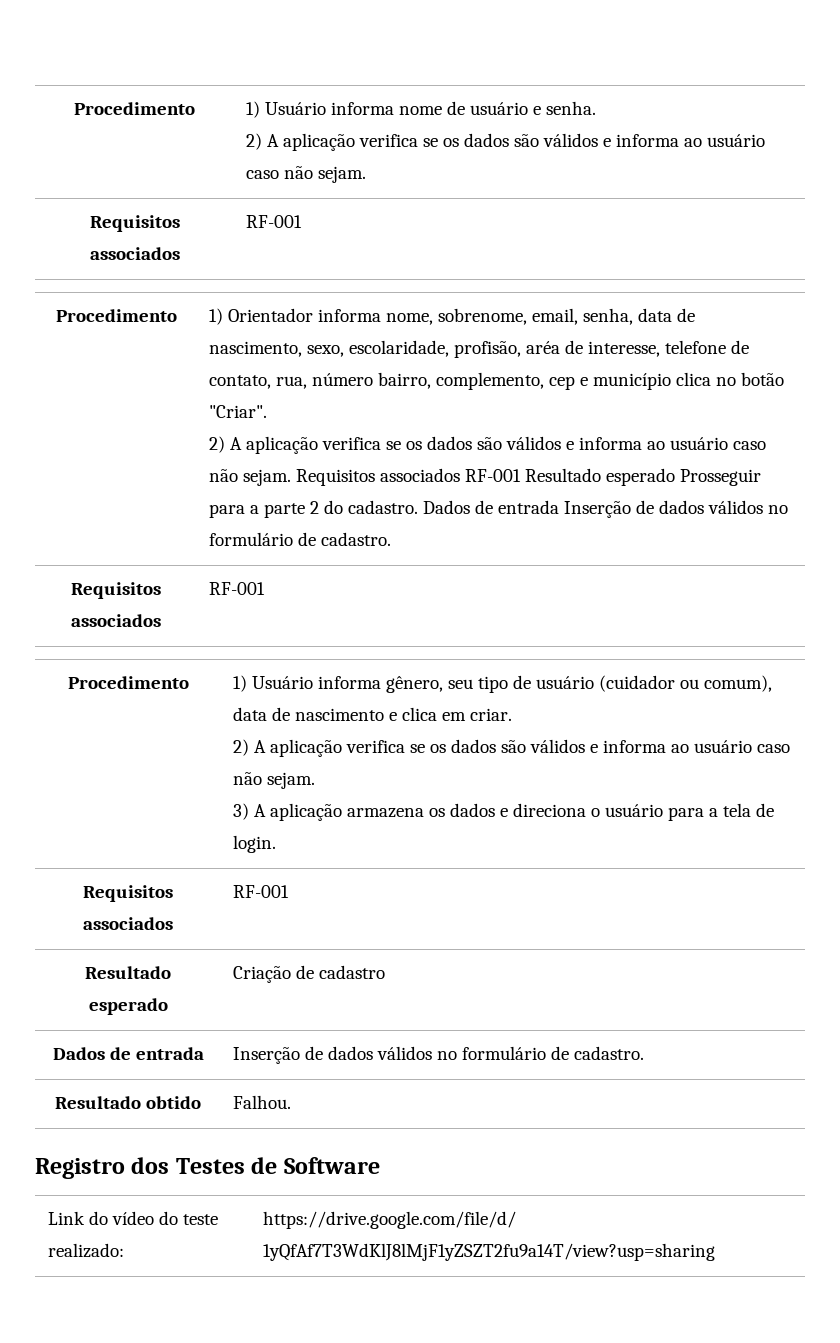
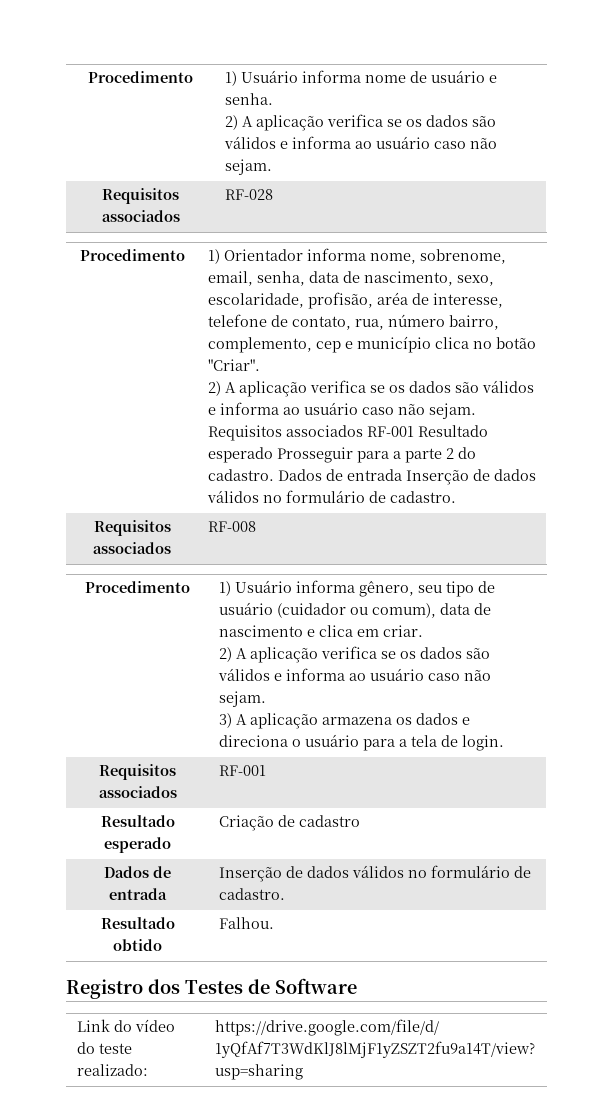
[245,215,302,228] RF-001 -> [224,189,273,200] RF-028
[208,582,265,595] RF-001 -> [207,521,256,532] RF-008

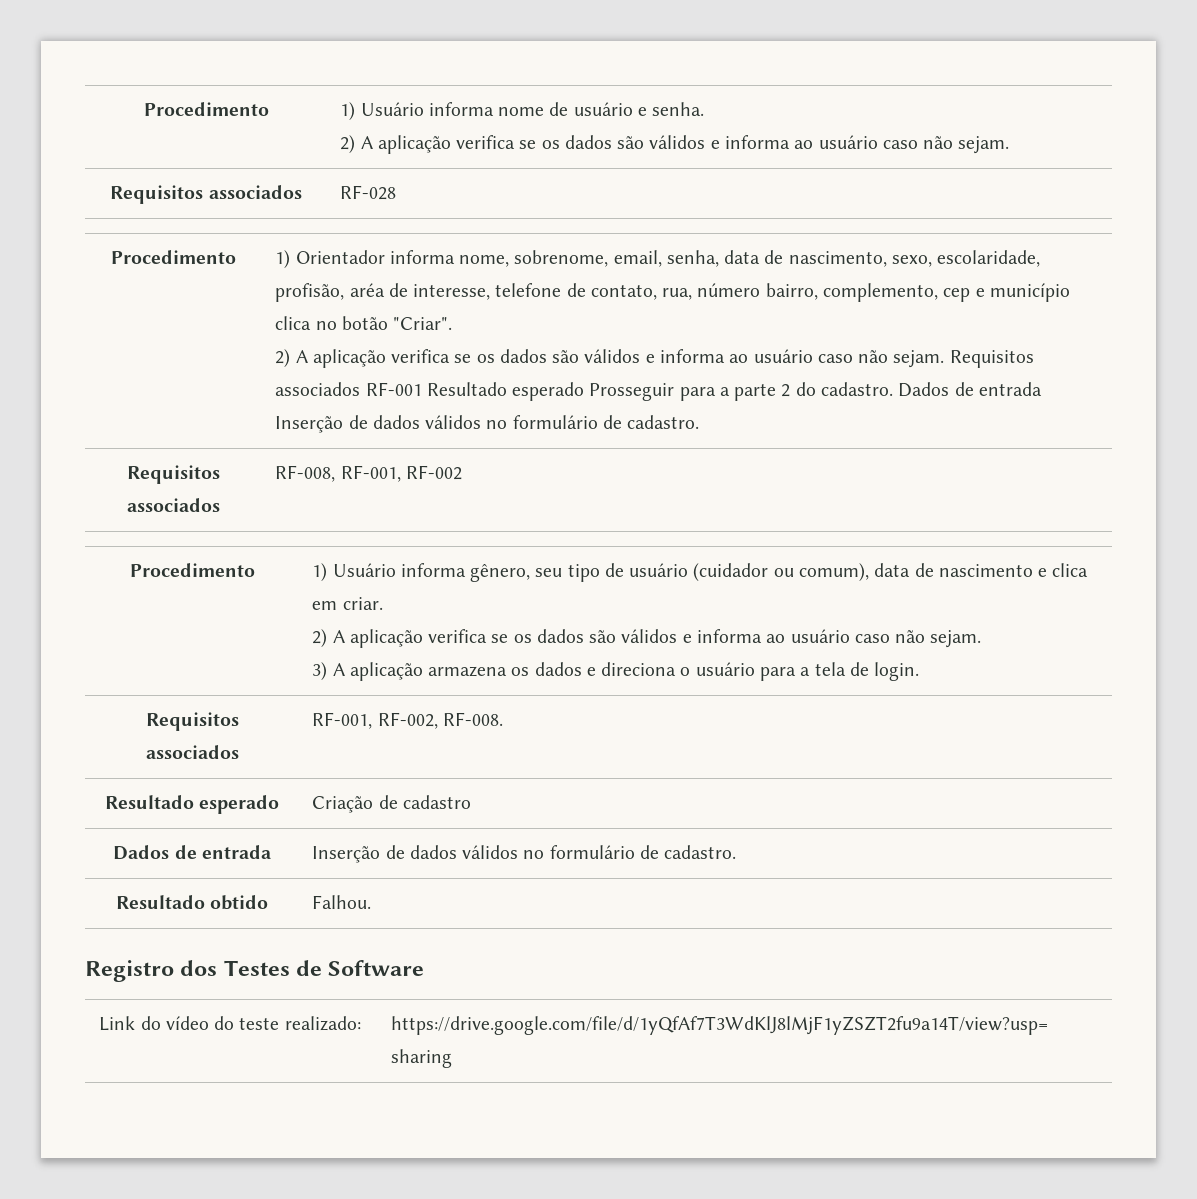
[207,521,256,532] RF-008 -> [275,465,462,482] RF-008, RF-001, RF-002
[218,765,266,776] RF-001 -> [312,712,503,729] RF-001, RF-002, RF-008.

